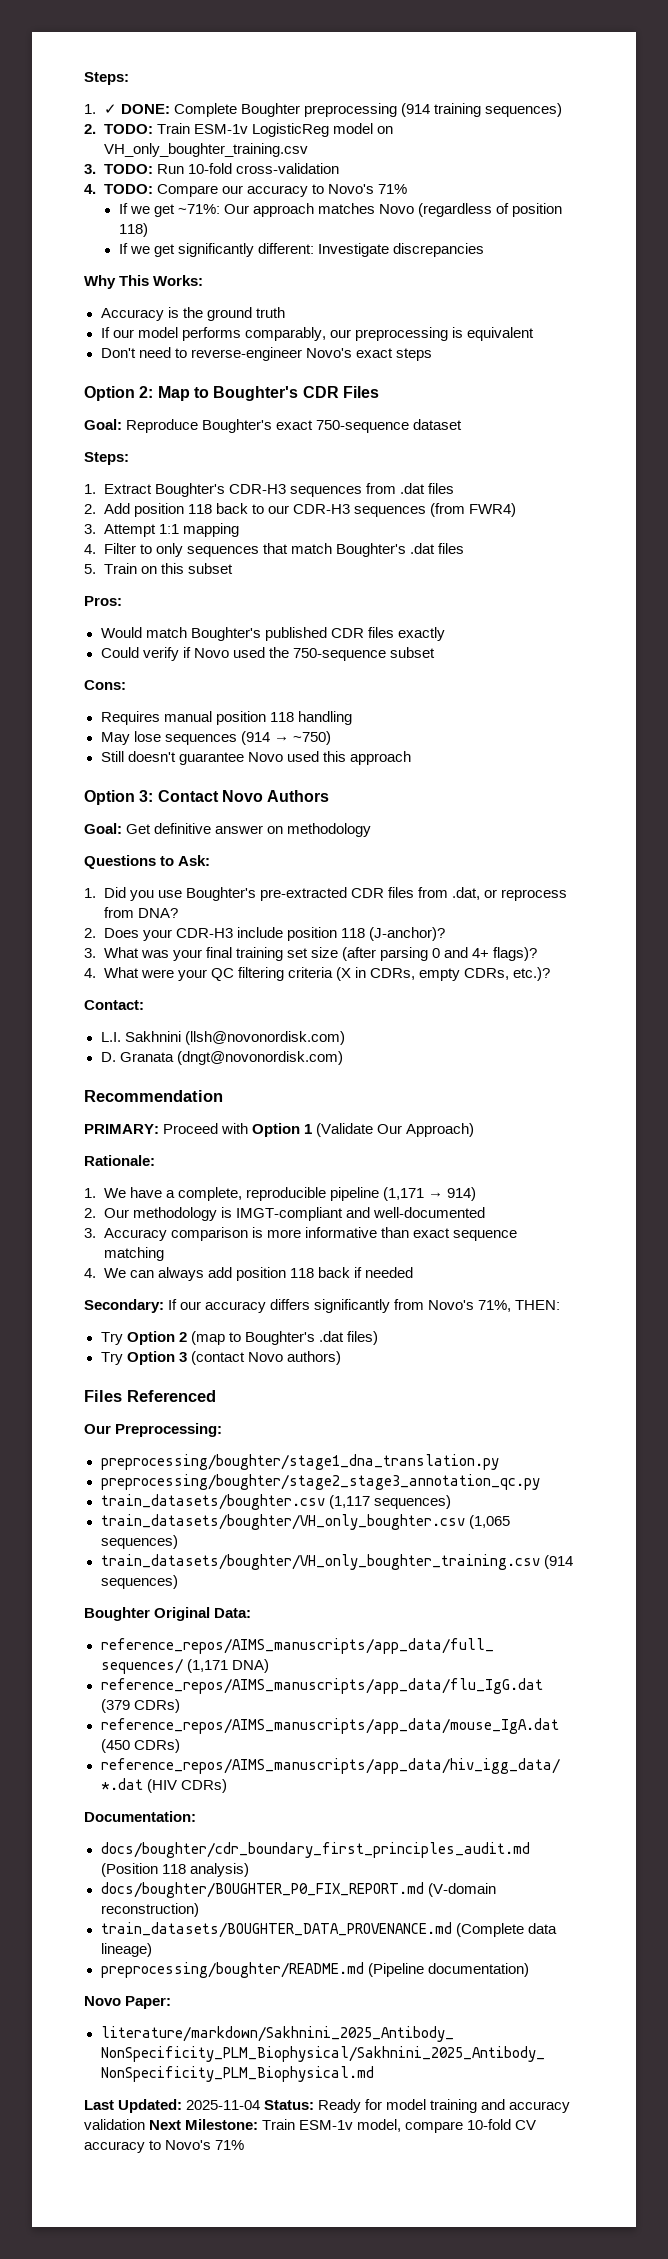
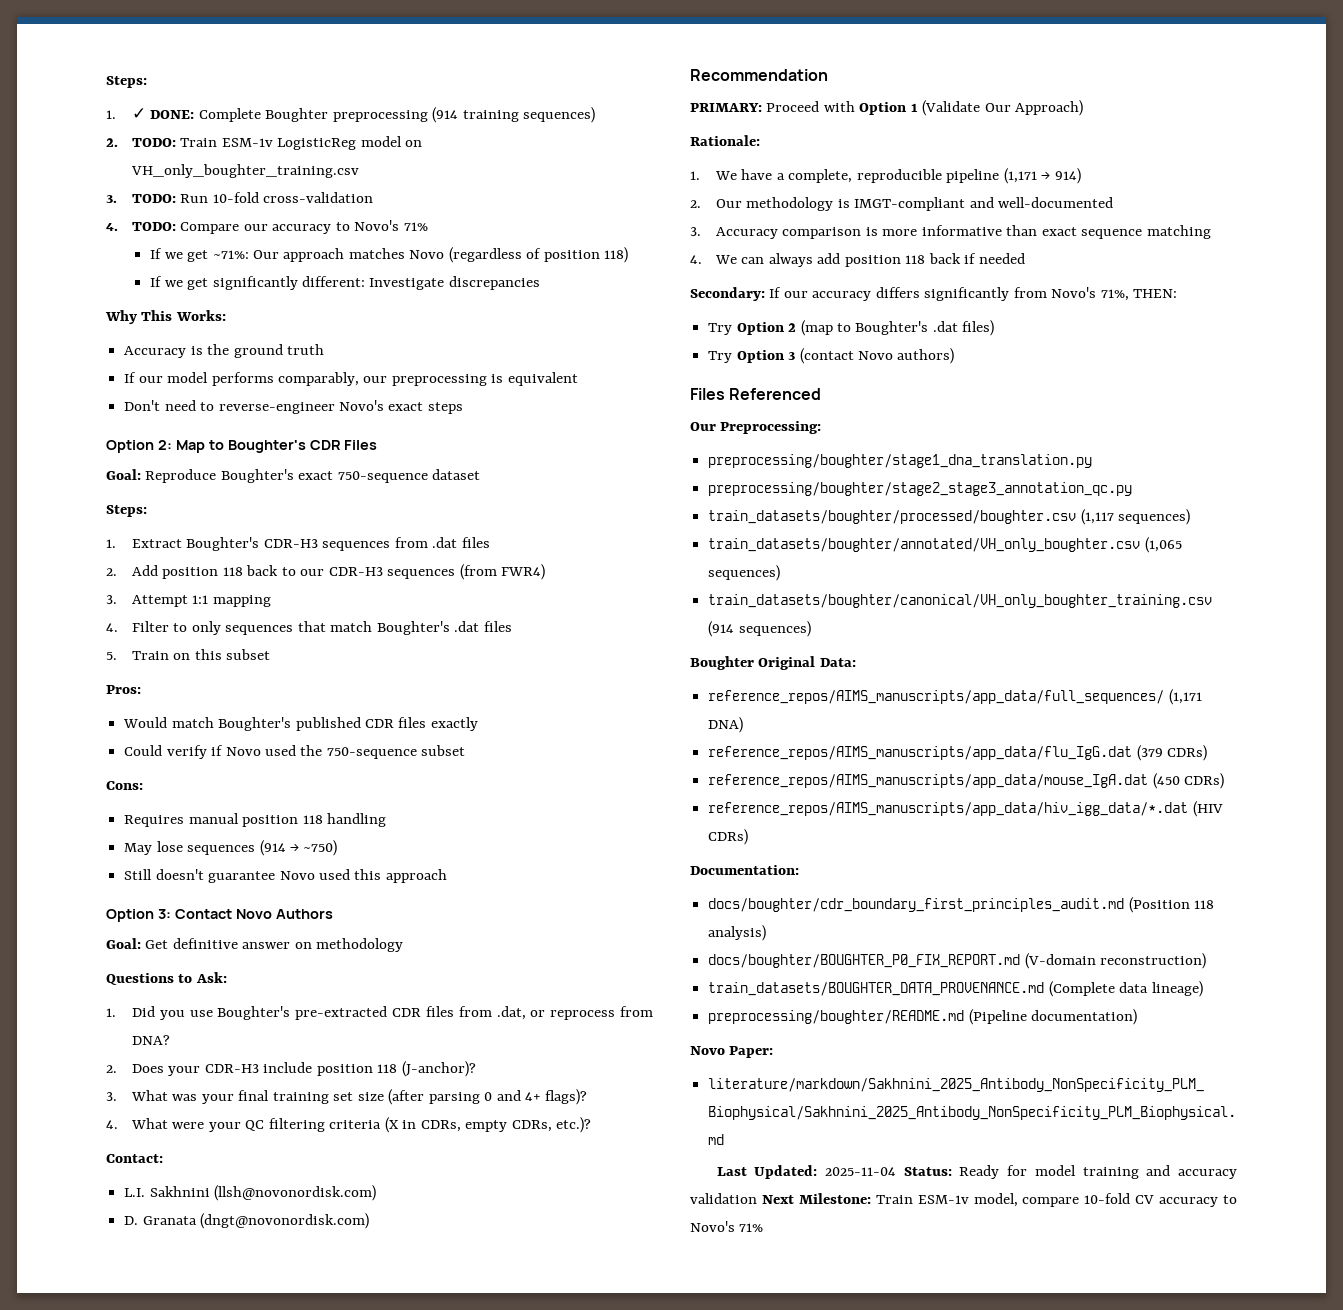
[100,1494,325,1510] train_datasets/boughter.csv -> [708,510,1077,524] train_datasets/boughter/processed/boughter.csv
[100,1514,465,1530] train_datasets/boughter/VH_only_boughter.csv -> [708,538,1141,552] train_datasets/boughter/annotated/VH_only_boughter.csv
[100,1554,540,1570] train_datasets/boughter/VH_only_boughter_training.csv -> [708,594,1213,608] train_datasets/boughter/canonical/VH_only_boughter_training.csv

